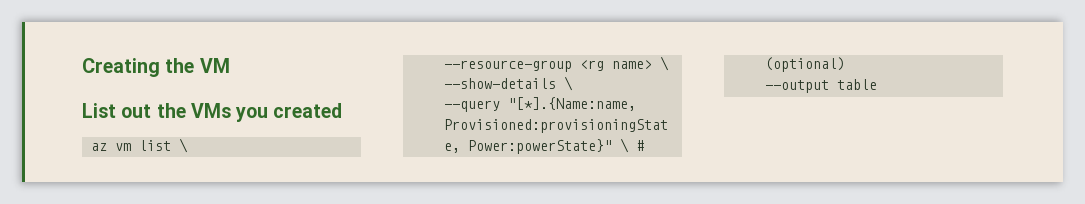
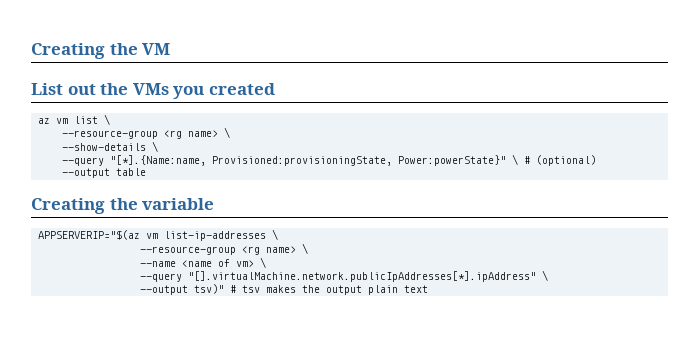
(878, 84) none -> [31,198,215,214] [37,229,278,241] [139,243,308,255] [139,257,266,268] [139,270,548,282] [139,284,428,295] // Creating the variable // APPSERVERIP="$(az vm list-ip-addresses \ // --resource-group <rg name> \ // --name <name of vm> \ // --query "[].virtualMachine.network.publicIpAddresses[*].ipAddress" \ // --output tsv)" # tsv makes the output plain text

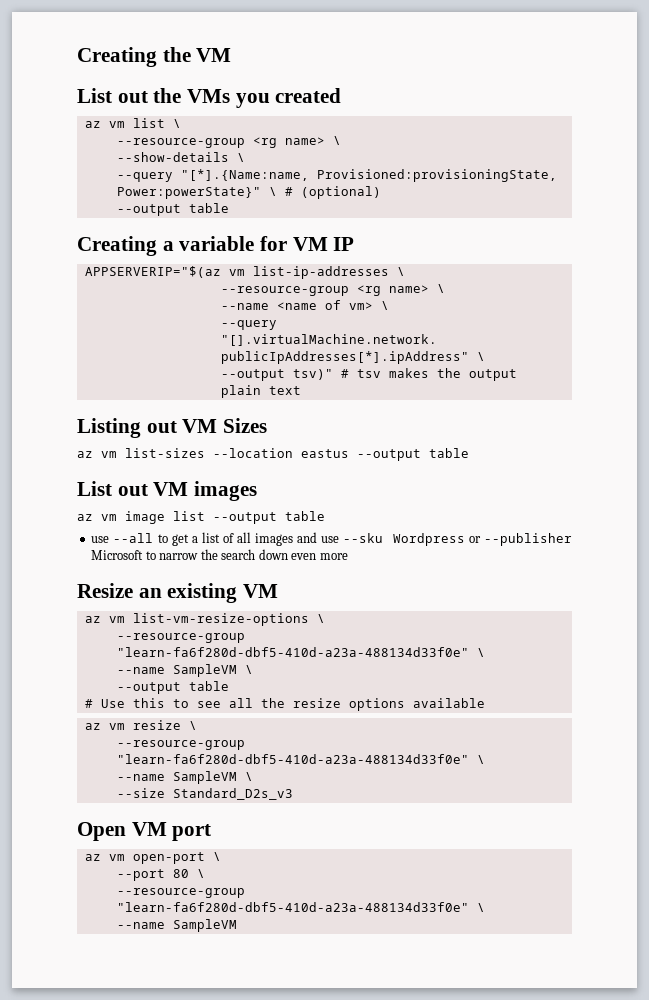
[109,198,138,210] the -> [162,241,174,251] a
(215, 204) none -> [260,236,355,251] for VM IP
(428, 289) none -> [77,418,268,438] [77,448,469,461] [77,481,258,501] [77,511,325,524] [91,532,572,546] [91,549,348,560] [77,583,279,603] [84,613,325,626] [116,633,245,643] [116,647,485,657] [116,664,253,677] [116,681,229,694] [84,698,485,711] [84,720,197,730] [116,740,245,750] [116,754,485,764] [116,771,253,784] [116,788,293,800] [77,822,212,841] [84,852,221,864] [116,869,205,881] [116,888,245,898] [116,902,485,912] [116,919,237,932] // Listing out VM Sizes // az vm list-sizes --location eastus --output table // List out VM images // az vm image list --output table // use --all to get a list of all images and use --sku Wordpress or --publisher Microsoft to narrow the search down even more // Resize an existing VM // az vm list-vm-resize-options \ // --resource-group "learn-fa6f280d-dbf5-410d-a23a-488134d33f0e" \ // --name SampleVM \ // --output table // # Use this to see all the resize options available // az vm resize \ // --resource-group "learn-fa6f280d-dbf5-410d-a23a-488134d33f0e" \ // --name SampleVM \ // --size Standard_D2s_v3 // Open VM port // az vm open-port \ // --port 80 \ // --resource-group "learn-fa6f280d-dbf5-410d-a23a-488134d33f0e" \ // --name SampleVM

